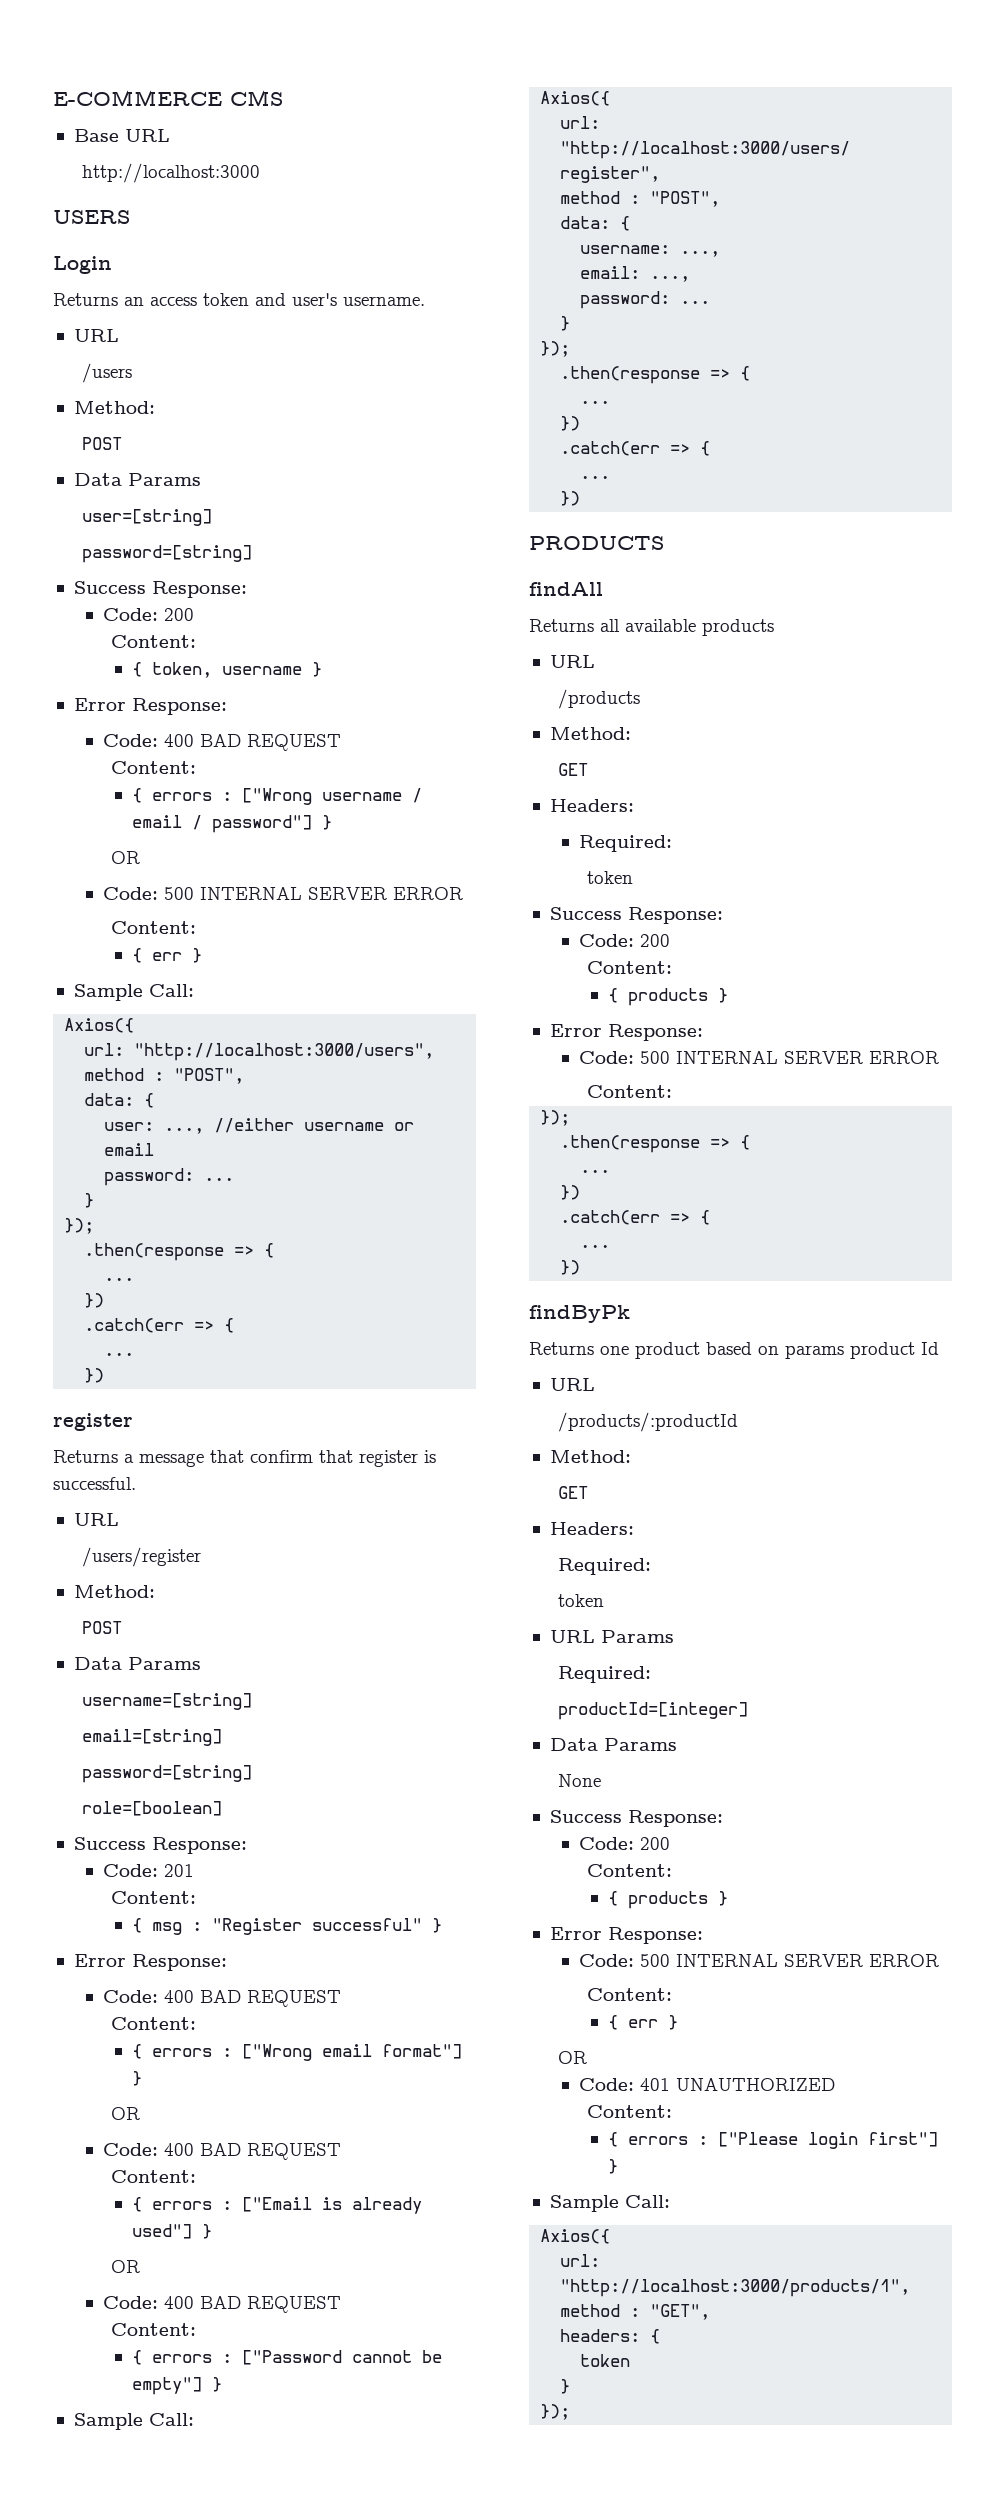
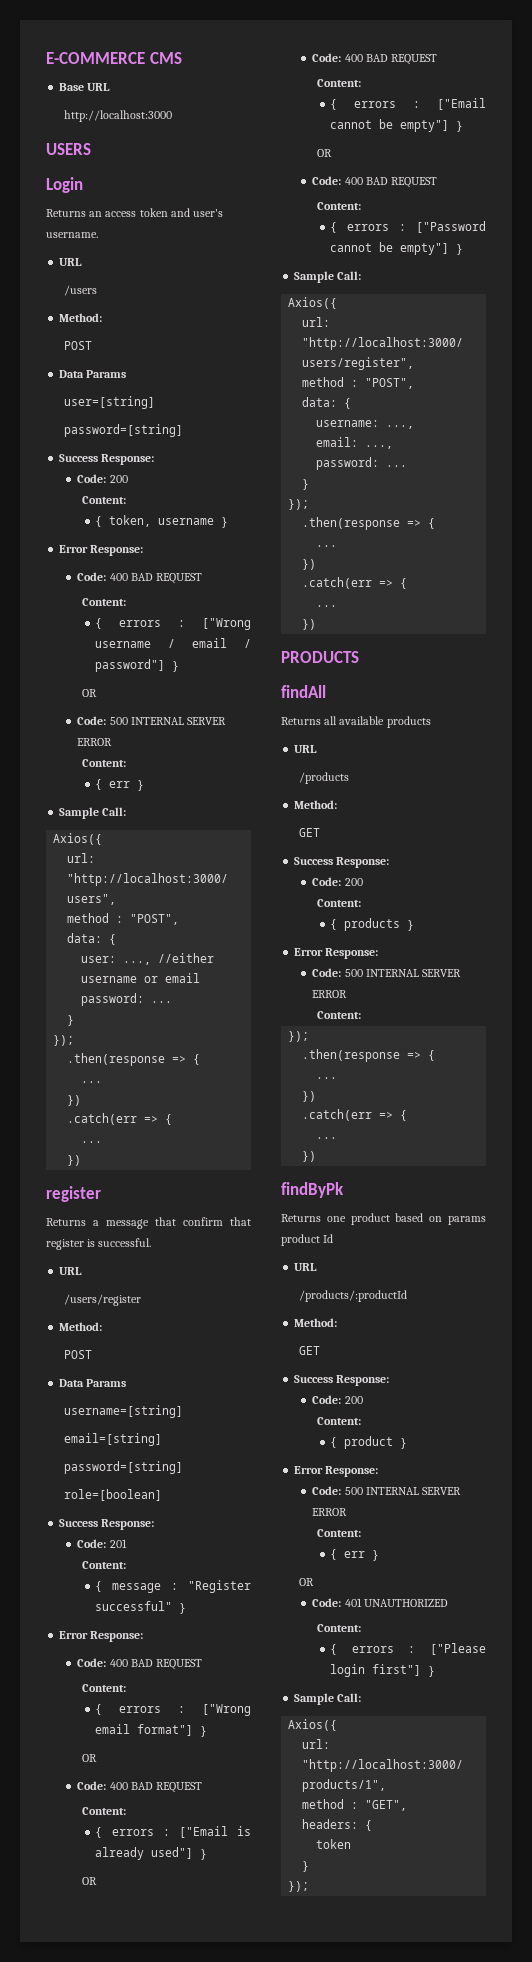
[151,1922,182,1935] msg -> [112,1583,162,1593] message
(196, 2329) none -> [330,98,486,110] [330,119,464,132] [317,149,333,157] [312,176,437,188] [317,202,362,210] // { errors : ["Email cannot be empty"] } // OR // Code: 400 BAD REQUEST // Content:
[549,799,634,812] [578,835,672,852] [586,871,633,884] // Headers: // Required: // token -> (321, 832) none
[549,1522,634,1535] [557,1558,651,1575] [557,1594,604,1607] [549,1630,674,1643] [557,1666,651,1683] [557,1702,748,1720] [549,1738,677,1751] [557,1774,601,1787] [549,1810,723,1827] [578,1837,670,1850] [586,1864,672,1877] [607,1891,708,1909] // Headers: // Required: // token // URL Params // Required: // productId=[integer] // Data Params // None // Success Response: // Code: 200 // Content: // { products -> [294,1375,390,1386] [312,1395,363,1404] [317,1417,362,1425] [330,1436,394,1449] // Success Response: // Code: 200 // Content: // { product

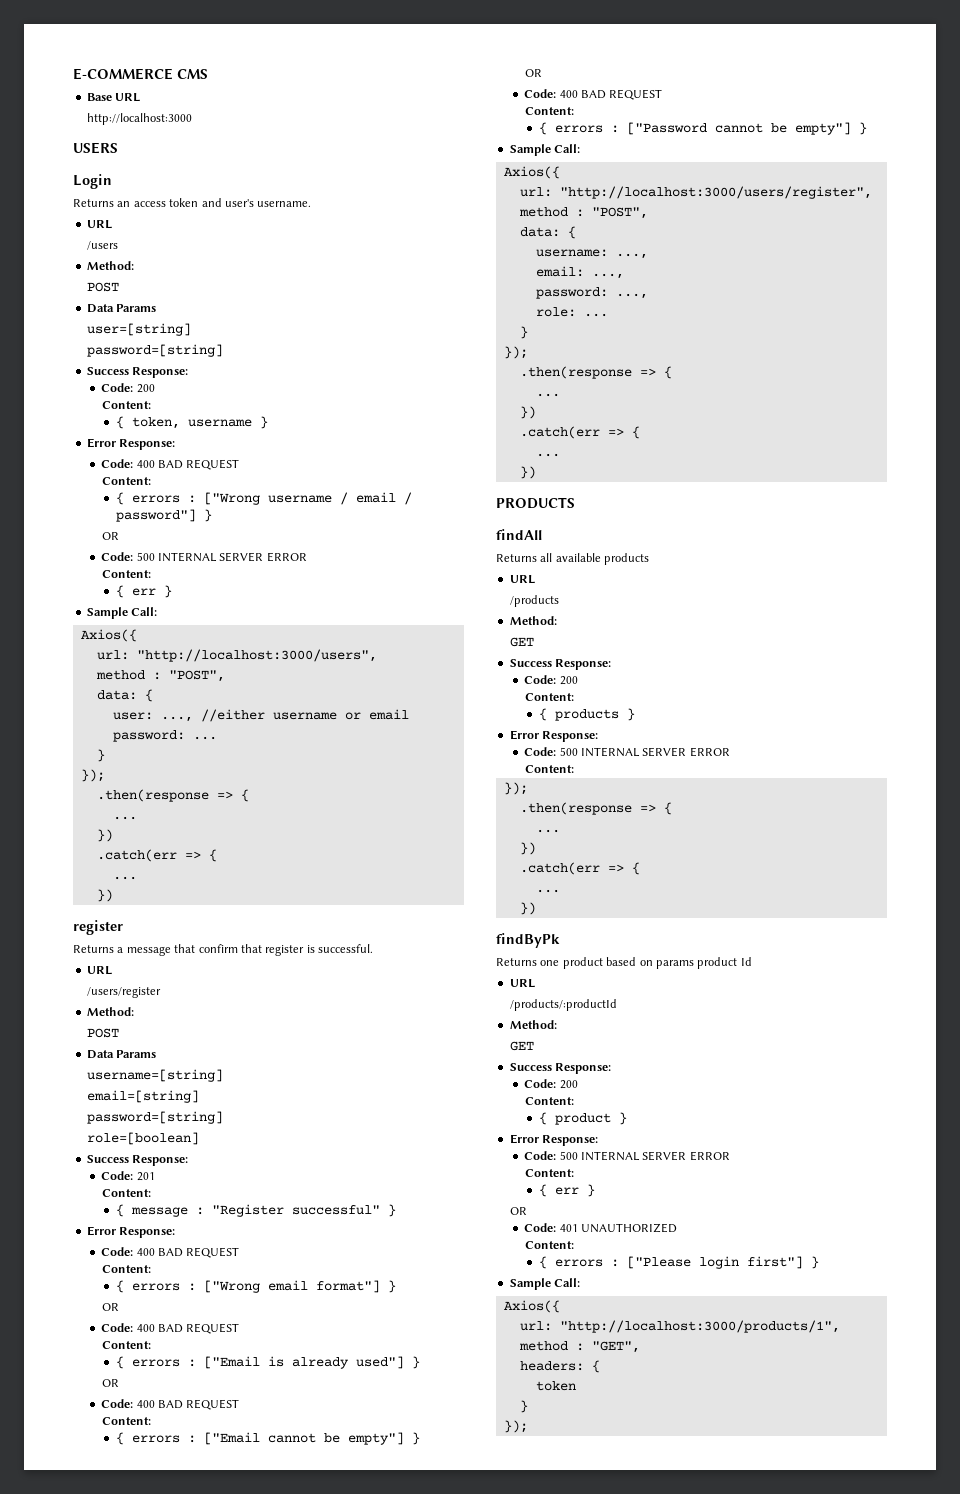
(380, 463) none -> [615,293,648,299] [535,307,576,317] ..., // role:

